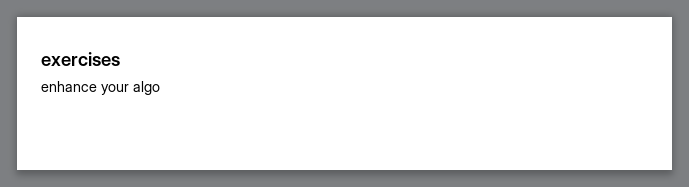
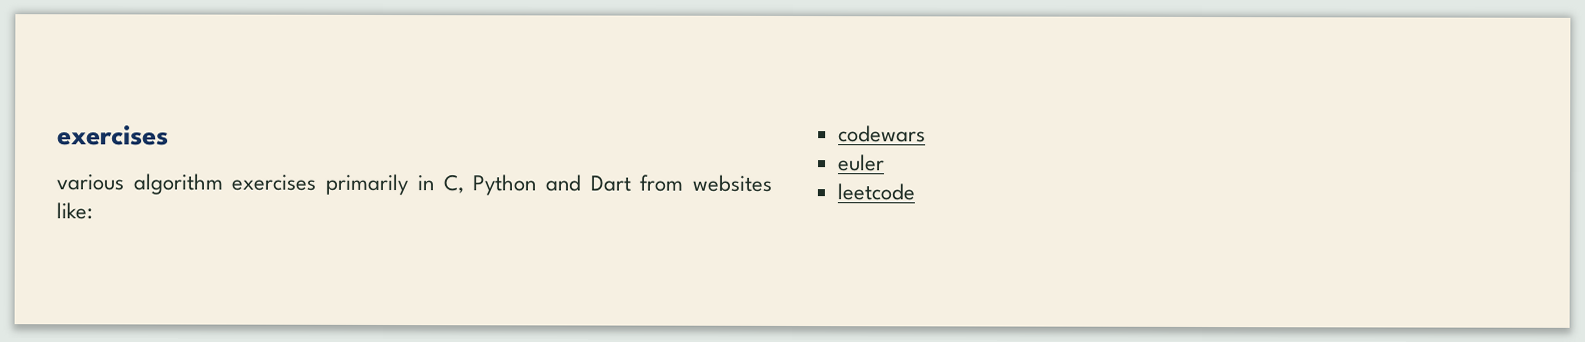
[41,81,160,95] enhance your algo -> [56,173,772,196] [56,202,93,220] [837,125,926,143] [836,154,885,172] [836,183,915,201] various algorithm exercises primarily in C, Python and Dart from websites like: // codewars // euler // leetcode

